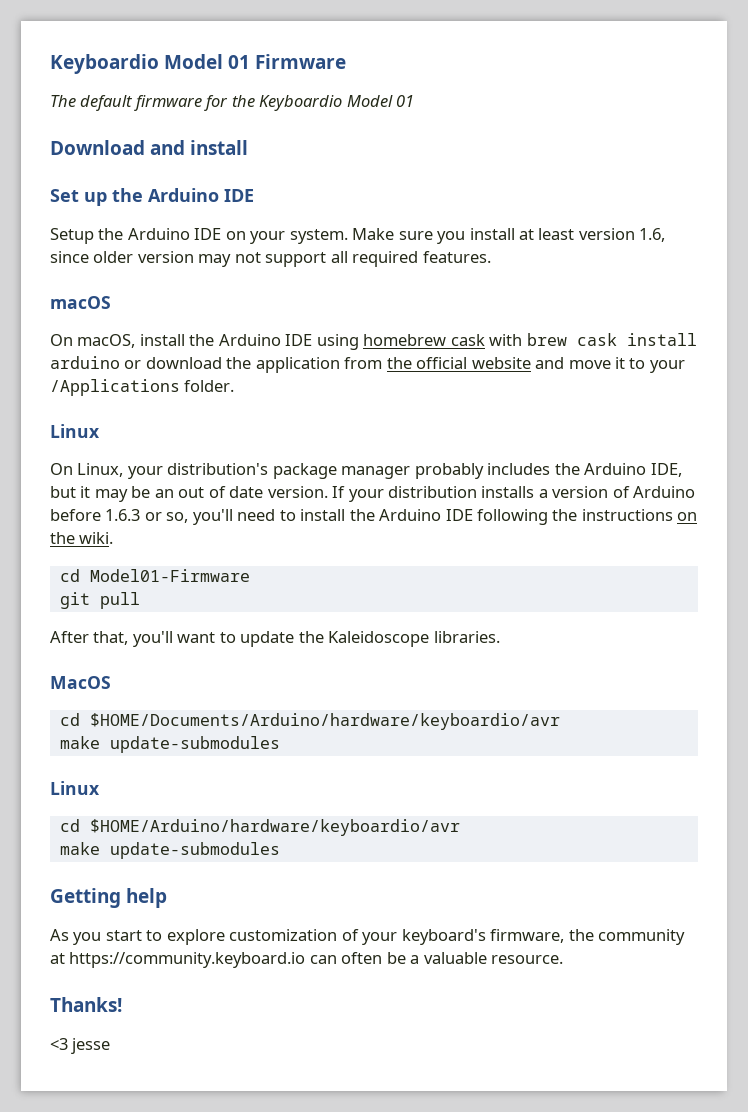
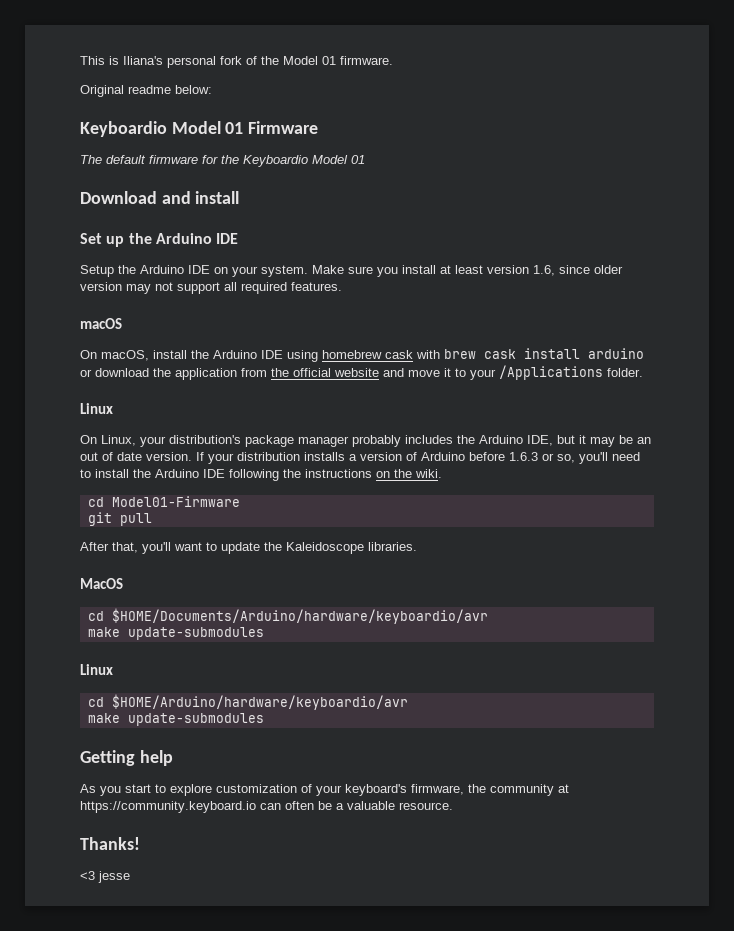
(50, 64) none -> [80,56,393,68] [80,85,212,97] This is Iliana's personal fork of the Model 01 firmware. // Original readme below: //

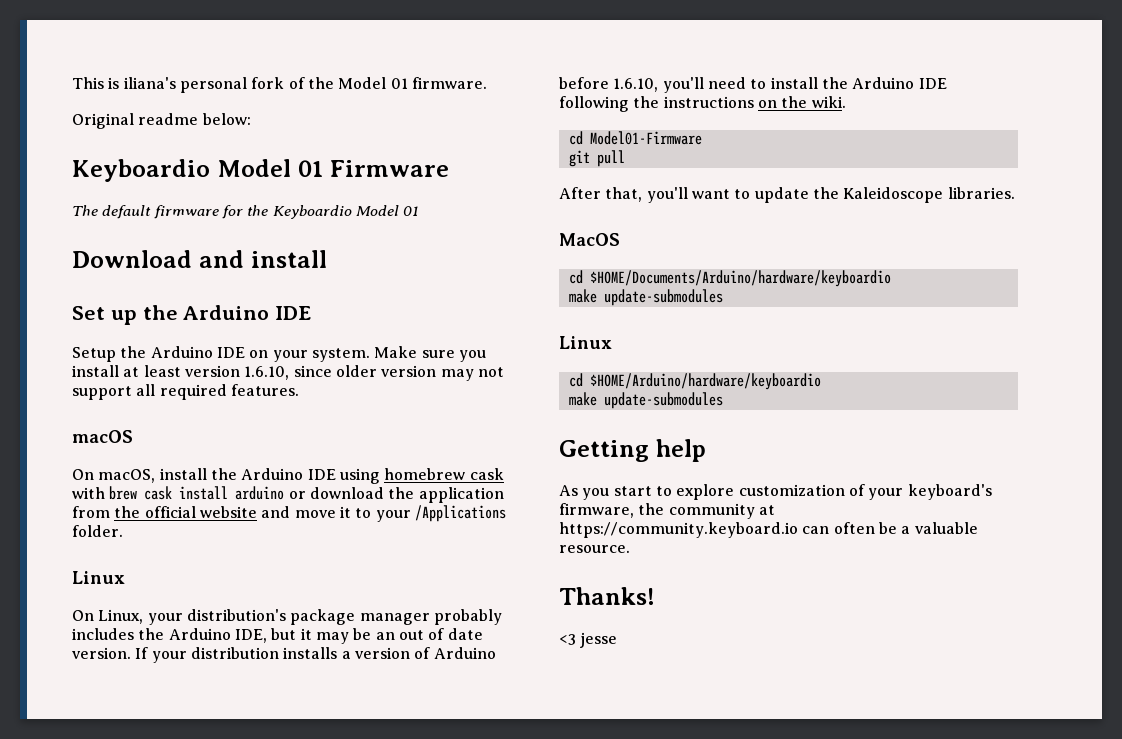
[123,56,163,65] Iliana's -> [123,77,176,89] iliana's
[533,265,555,276] 1.6, -> [244,366,290,380] 1.6.10,
[509,452,575,463] 1.6.3 or so, -> [613,78,659,92] 1.6.10,
[111,608,488,624] $HOME/Documents/Arduino/hardware/keyboardio/avr -> [589,270,891,287] $HOME/Documents/Arduino/hardware/keyboardio
[111,694,408,710] $HOME/Arduino/hardware/keyboardio/avr -> [589,373,821,390] $HOME/Arduino/hardware/keyboardio

